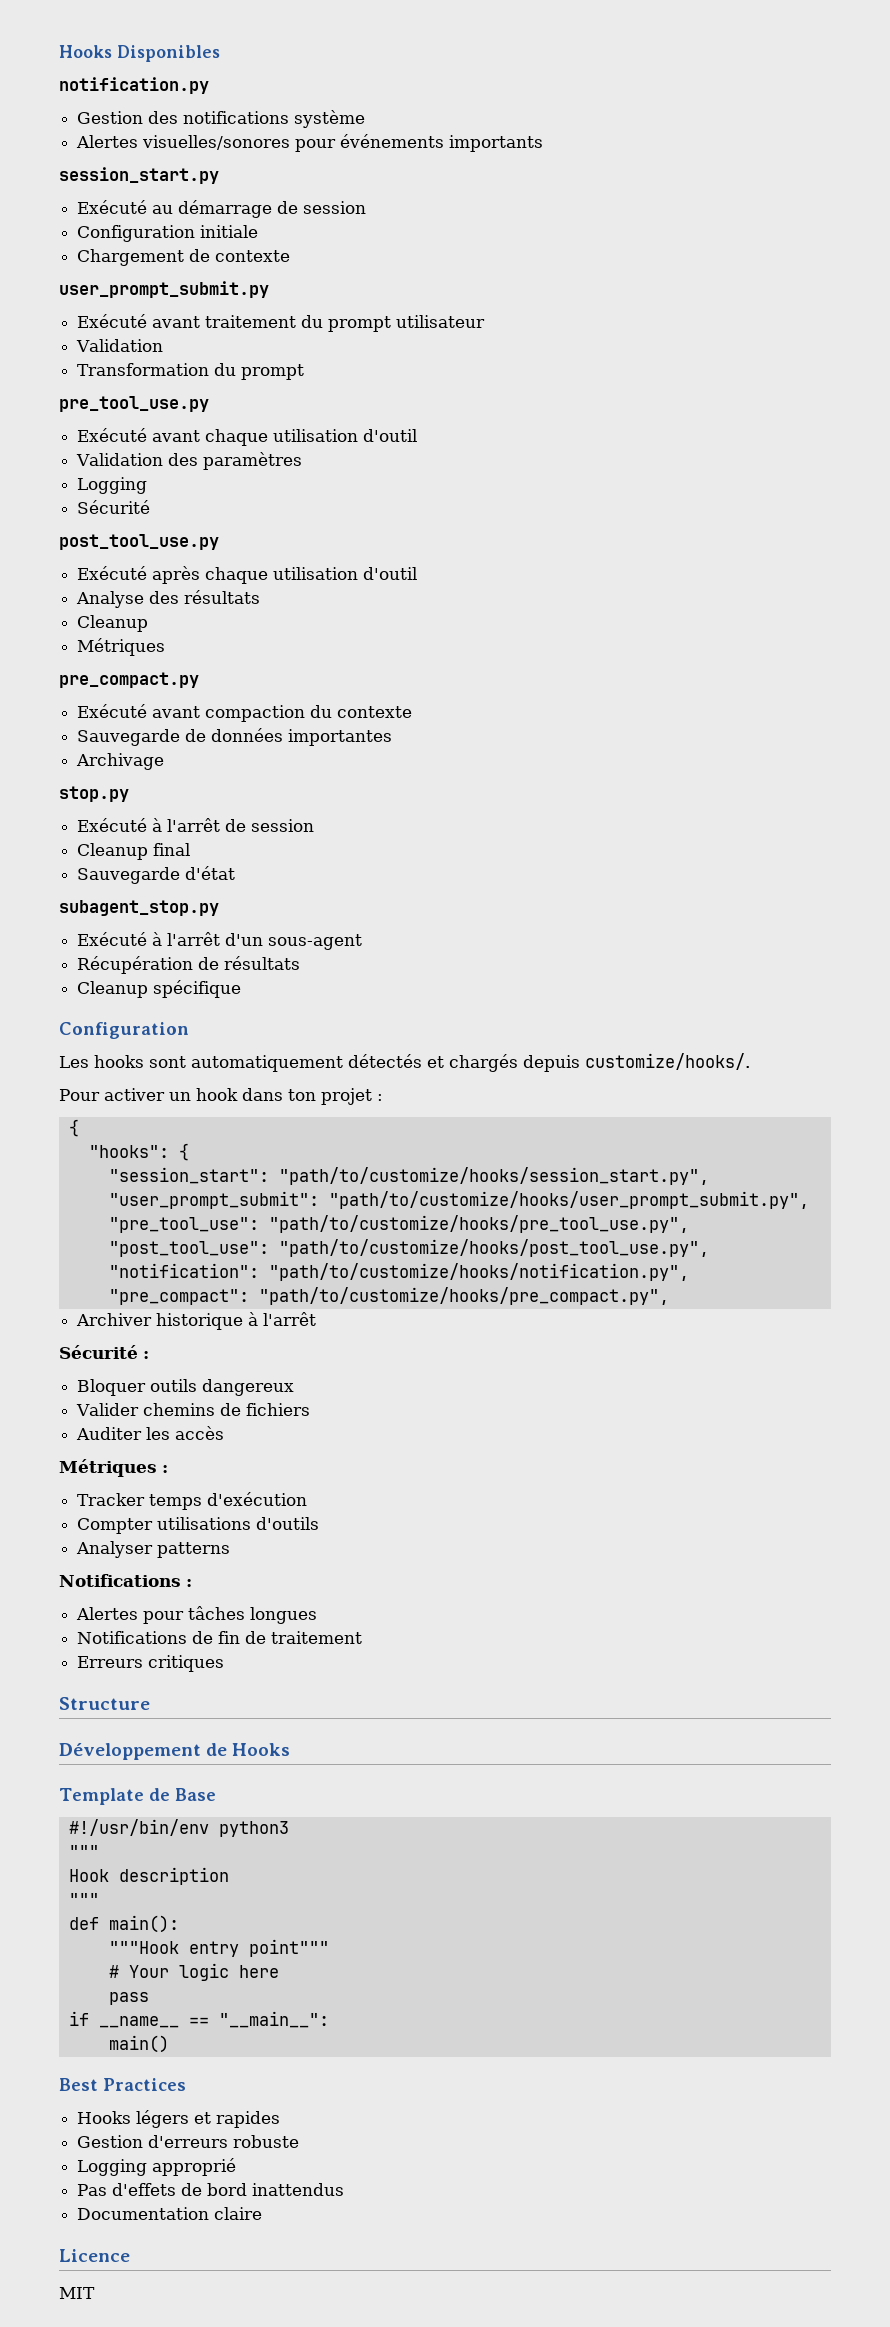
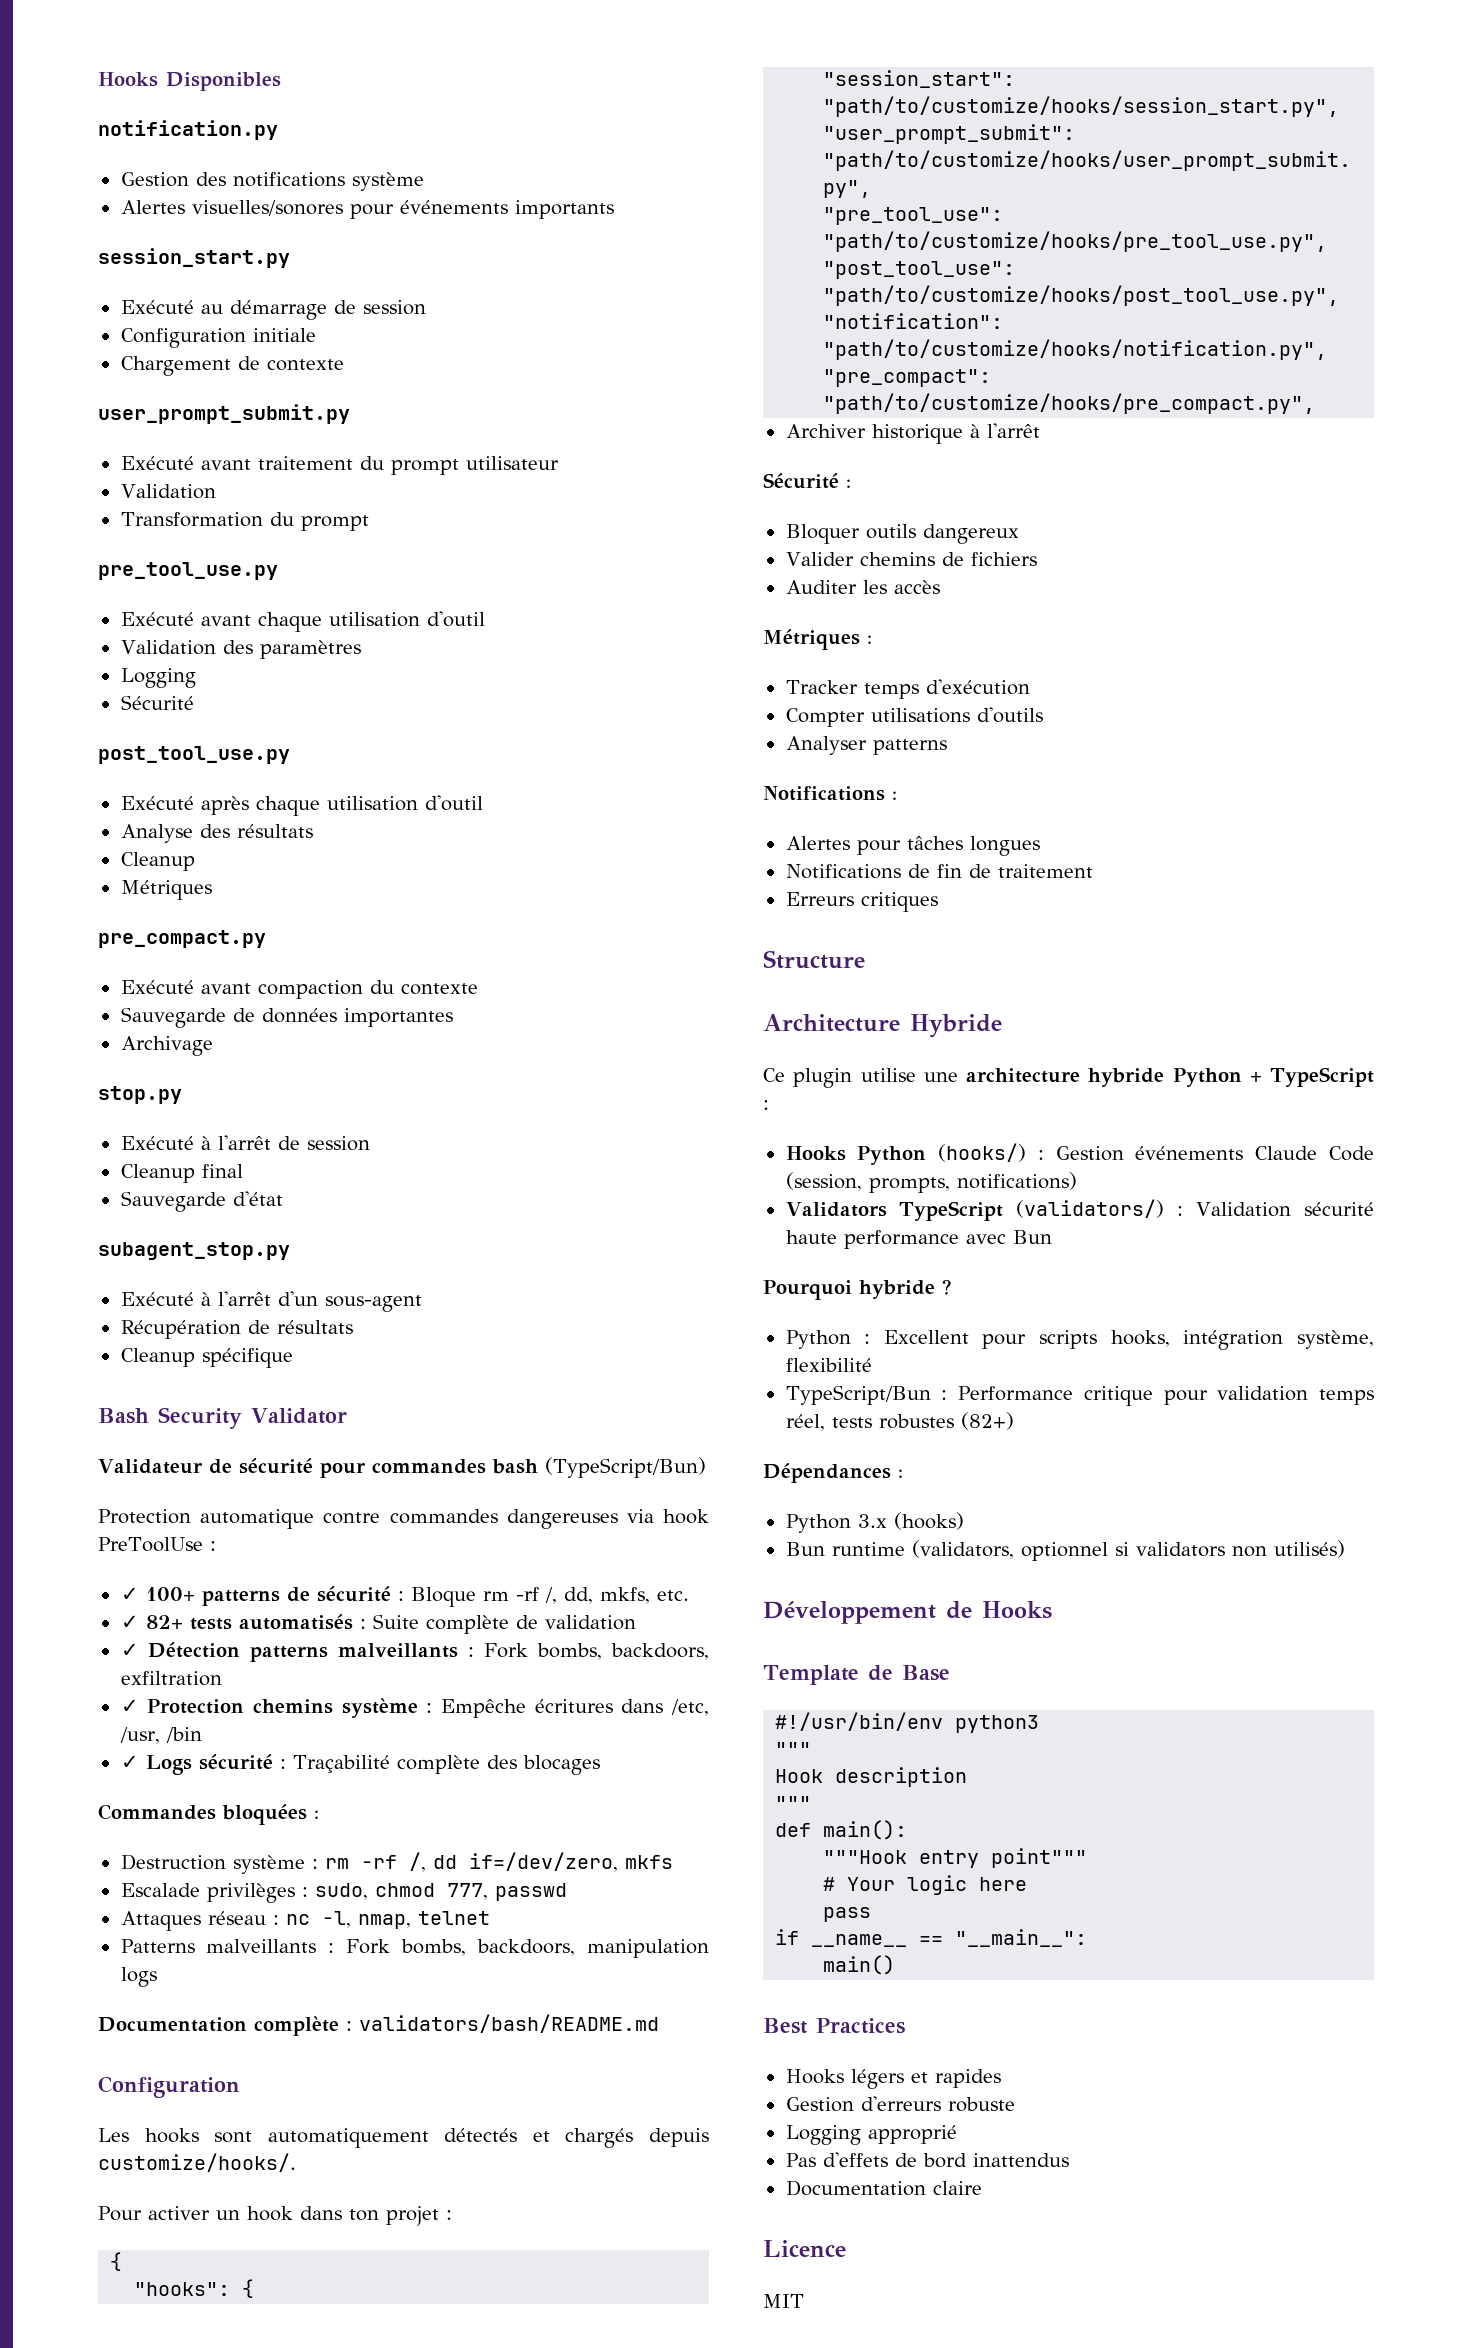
(242, 989) none -> [98,1407,347,1429] [98,1457,706,1478] [98,1509,709,1529] [98,1537,216,1552] [120,1586,689,1607] [120,1614,636,1634] [120,1642,709,1662] [120,1671,222,1686] [120,1698,709,1718] [119,1727,202,1744] [120,1754,600,1775] [98,1804,319,1825] [120,1852,673,1874] [120,1883,567,1903] [120,1911,490,1931] [120,1939,709,1958] [120,1967,157,1987] [98,2014,659,2036] // Bash Security Validator // Validateur de sécurité pour commandes bash (TypeScript/Bun) // Protection automatique contre commandes dangereuses via hook PreToolUse : // ✓ 100+ patterns de sécurité : Bloque rm -rf /, dd, mkfs, etc. // ✓ 82+ tests automatisés : Suite complète de validation // ✓ Détection patterns malveillants : Fork bombs, backdoors, exfiltration // ✓ Protection chemins système : Empêche écritures dans /etc, /usr, /bin // ✓ Logs sécurité : Traçabilité complète des blocages // Commandes bloquées : // Destruction système : rm -rf /, dd if=/dev/zero, mkfs // Escalade privilèges : sudo, chmod 777, passwd // Attaques réseau : nc -l, nmap, telnet // Patterns malveillants : Fork bombs, backdoors, manipulation logs // Documentation complète : validators/bash/README.md
(150, 1703) none -> [763,1014,1002,1038] [763,1067,1375,1088] [763,1100,769,1110] [785,1143,1374,1165] [785,1172,1077,1193] [785,1199,1374,1221] [785,1230,1052,1249] [763,1279,952,1300] [785,1330,1374,1350] [785,1358,872,1372] [785,1385,1374,1406] [785,1412,1014,1431] [763,1463,903,1483] [785,1512,964,1533] [785,1540,1345,1561] // Architecture Hybride // Ce plugin utilise une architecture hybride Python + TypeScript : // Hooks Python (hooks/) : Gestion événements Claude Code (session, prompts, notifications) // Validators TypeScript (validators/) : Validation sécurité haute performance avec Bun // Pourquoi hybride ? // Python : Excellent pour scripts hooks, intégration système, flexibilité // TypeScript/Bun : Performance critique pour validation temps réel, tests robustes (82+) // Dépendances : // Python 3.x (hooks) // Bun runtime (validators, optionnel si validators non utilisés)

